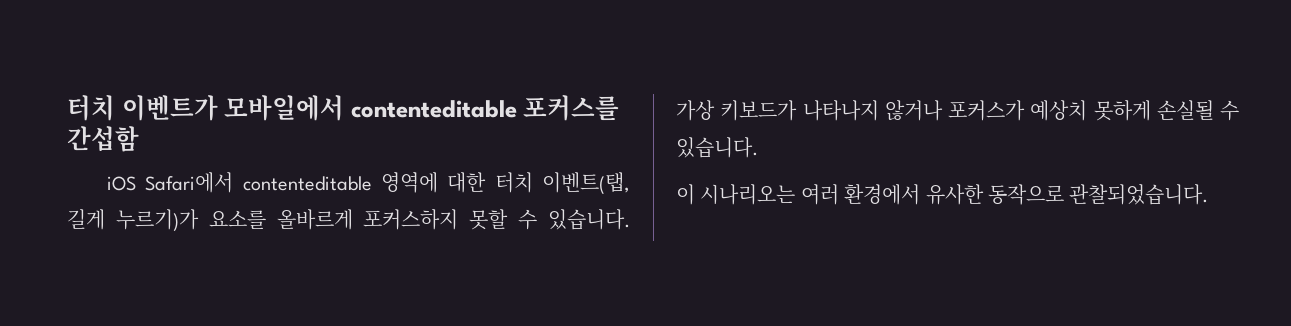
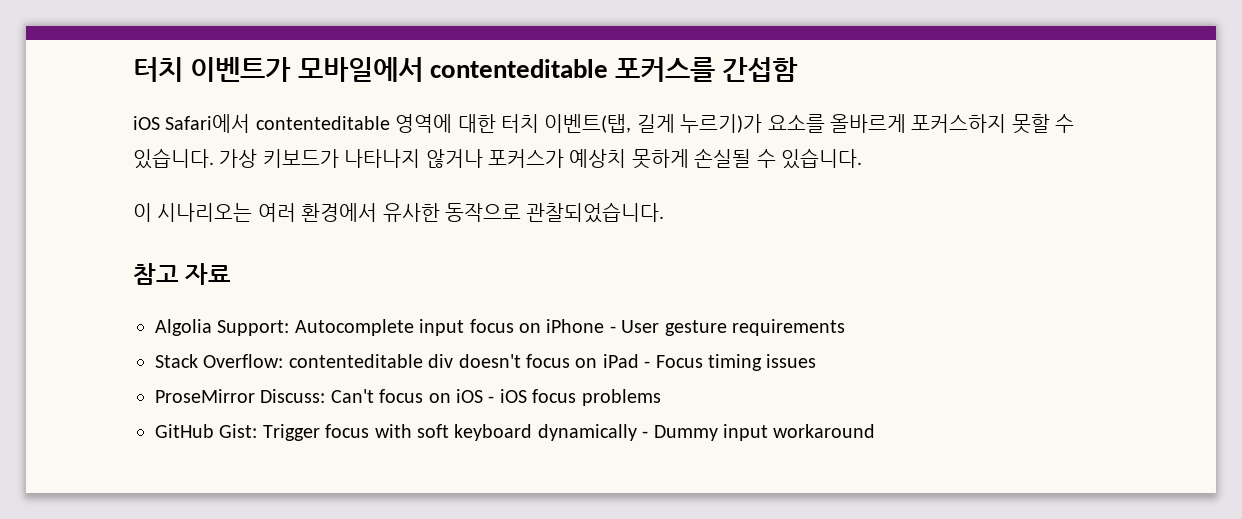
(1209, 194) none -> [133,263,232,285] [155,319,845,336] [155,354,817,371] [155,389,661,406] [155,424,876,441] // 참고 자료 // Algolia Support: Autocomplete input focus on iPhone - User gesture requirements // Stack Overflow: contenteditable div doesn't focus on iPad - Focus timing issues // ProseMirror Discuss: Can't focus on iOS - iOS focus problems // GitHub Gist: Trigger focus with soft keyboard dynamically - Dummy input workaround

